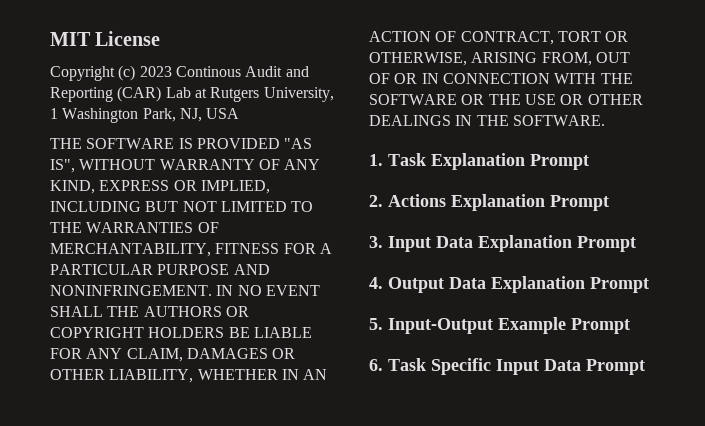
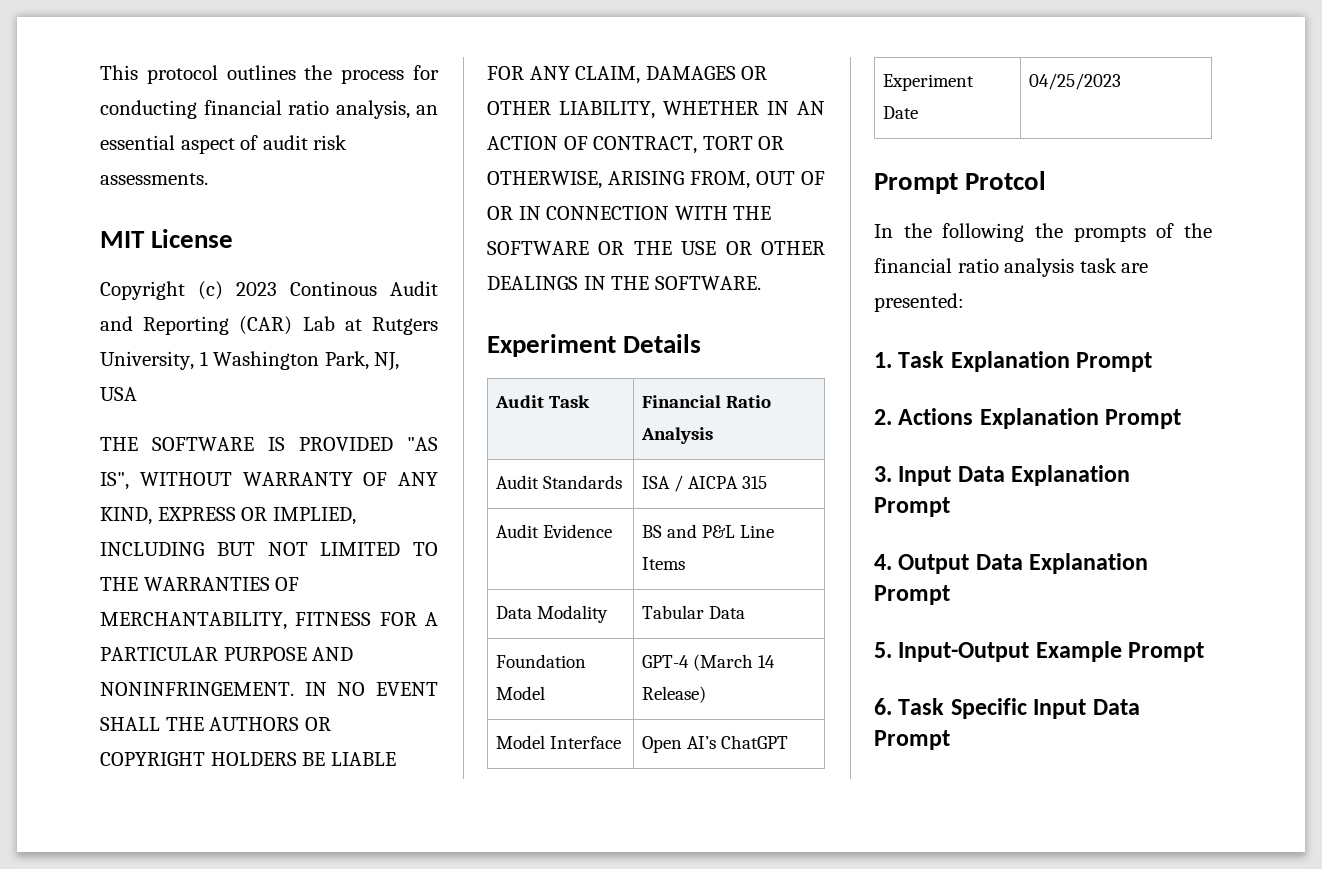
(50, 39) none -> [100,65,439,84] [100,100,438,119] [100,135,348,154] [100,173,208,185] This protocol outlines the process for conducting financial ratio analysis, an essential aspect of audit risk assessments. //
(605, 120) none -> [487,334,702,357] [494,395,590,408] [641,395,771,408] [640,427,713,444] [495,475,622,489] [641,475,767,492] [495,524,612,538] [641,524,774,538] [641,557,685,570] [495,605,608,623] [641,605,745,619] [495,654,586,668] [495,686,545,700] [641,654,775,671] [641,686,706,703] [495,735,621,749] [641,735,788,753] [882,74,974,91] [882,106,918,119] [1028,73,1121,90] [874,171,1047,194] [874,223,1212,242] [874,258,1149,277] [874,293,964,312] // Experiment Details // Audit Task | Financial Ratio Analysis // Audit Standards | ISA / AICPA 315 // Audit Evidence | BS and P&L Line Items // Data Modality | Tabular Data // Foundation Model | GPT-4 (March 14 Release) // Model Interface | Open AI’s ChatGPT // Experiment Date | 04/25/2023 // Prompt Protcol // In the following the prompts of the financial ratio analysis task are presented:

